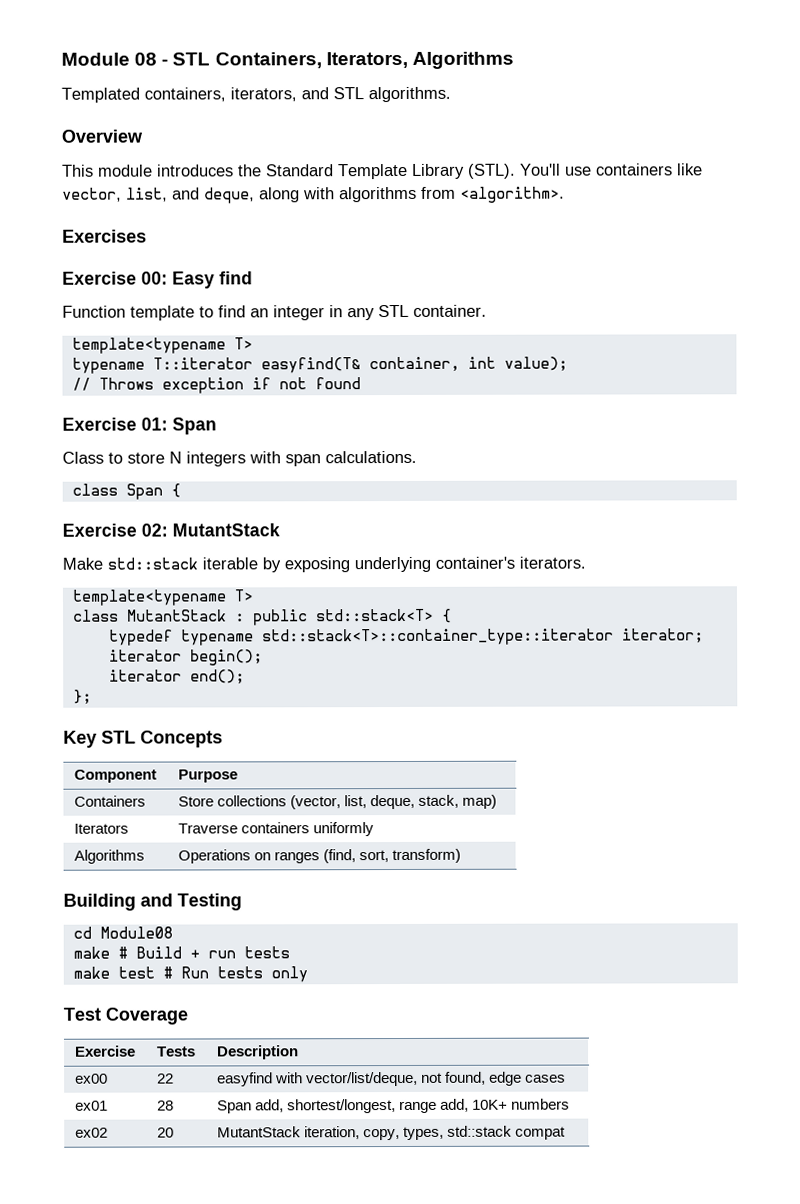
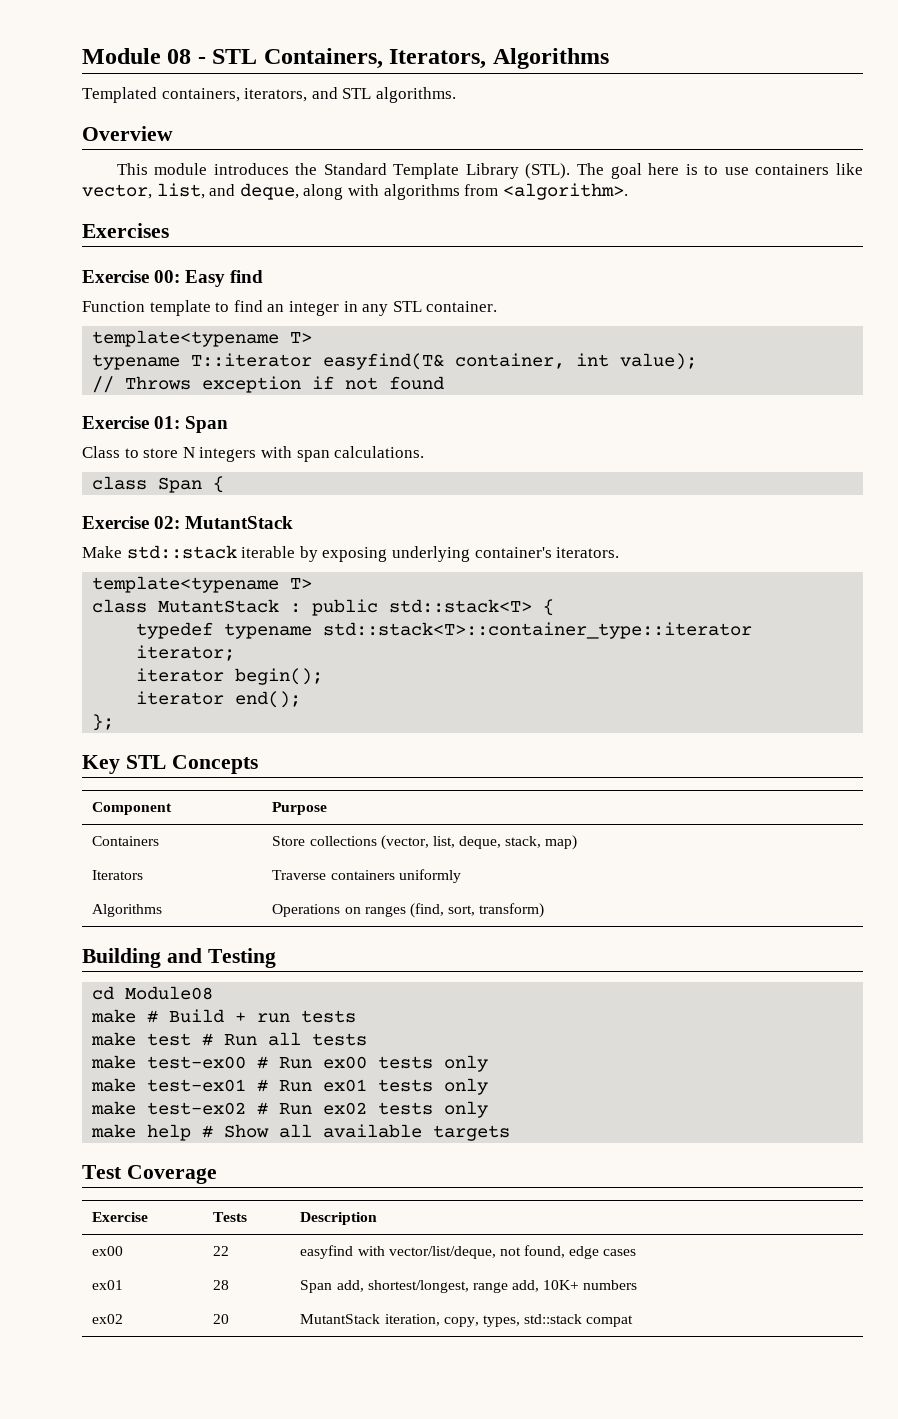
[520,163,561,176] You'll -> [577,163,719,179] The goal here is to
[216,966,308,983] tests only -> [268,1032,368,1046] [91,1055,489,1072] [91,1078,489,1095] [91,1101,489,1118] [91,1124,511,1141] all tests // make test-ex00 # Run ex00 tests only // make test-ex01 # Run ex01 tests only // make test-ex02 # Run ex02 tests only // make help # Show all available targets

